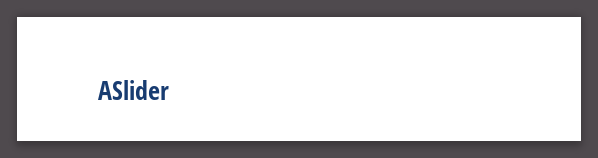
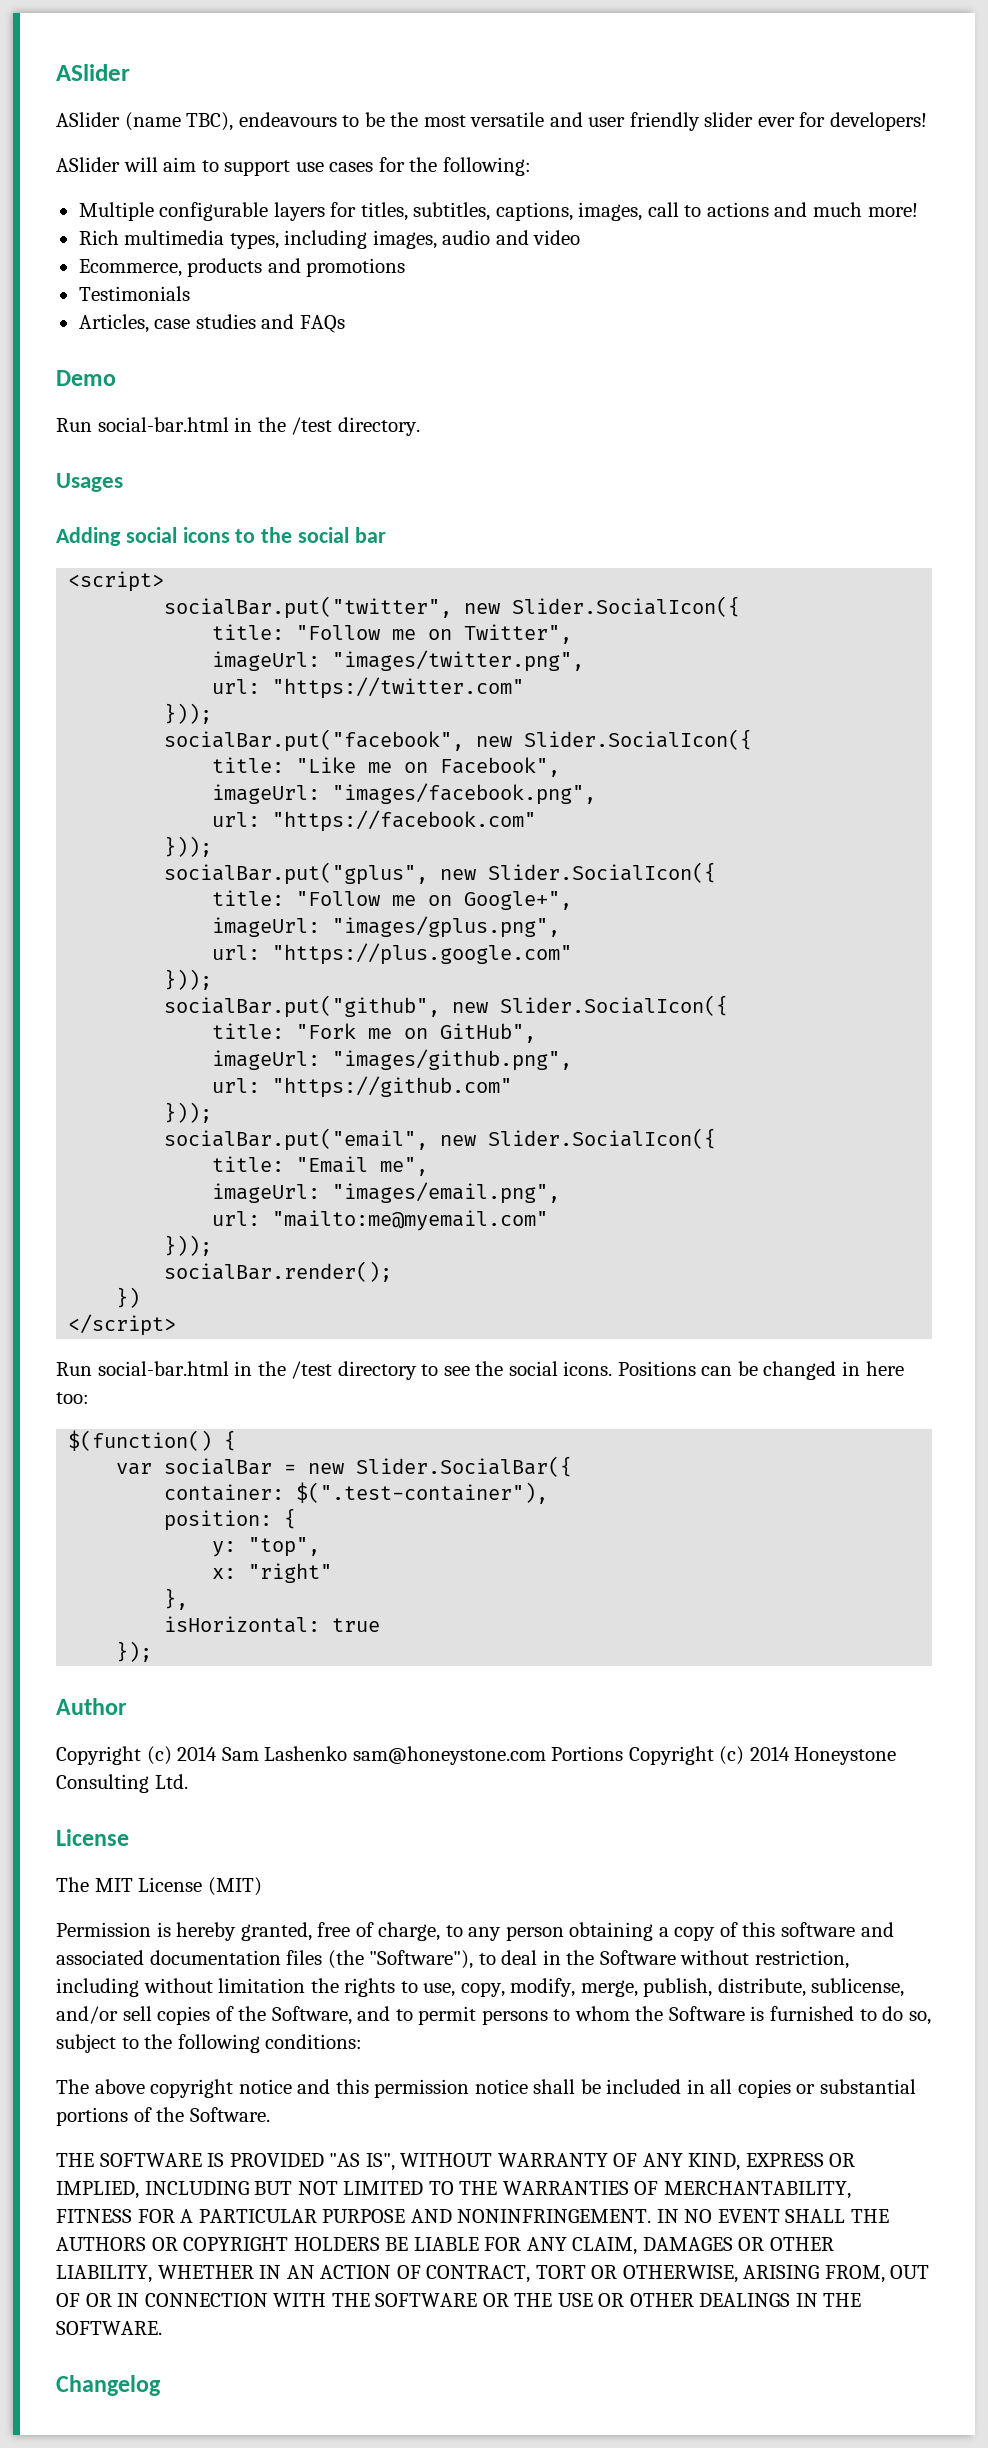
[98,80,169,100] ASlider -> [56,64,130,81] [56,112,928,131] [56,157,531,176] [78,202,918,221] [78,230,581,249] [78,258,406,277] [78,286,190,301] [78,314,345,333] [56,370,116,386] [56,417,420,436] [56,473,123,492] [56,527,386,546] [68,571,165,592] [164,596,741,619] [212,624,573,644] [212,650,585,672] [212,677,525,699] [164,703,213,724] [164,729,753,752] [212,757,561,777] [212,783,597,805] [212,810,537,832] [164,836,213,857] [164,862,717,885] [212,890,573,910] [212,916,561,938] [212,943,573,965] [164,969,213,990] [164,995,729,1018] [212,1023,537,1043] [212,1049,573,1071] [212,1076,513,1098] [164,1102,213,1123] [164,1128,717,1151] [212,1156,429,1176] [212,1182,561,1204] [212,1210,549,1231] [164,1235,213,1256] [164,1261,393,1282] [116,1287,141,1308] [68,1314,177,1336] [56,1361,904,1380] [56,1392,89,1404] [68,1430,237,1451] [116,1456,573,1477] [164,1482,549,1504] [164,1508,297,1531] [212,1537,321,1557] [212,1563,333,1583] [164,1588,189,1610] [164,1616,381,1633] [116,1641,153,1662] [56,1698,127,1715] [56,1746,897,1765] [56,1774,188,1793] [56,1829,129,1846] [56,1877,262,1896] [56,1922,894,1941] [56,1950,849,1969] [56,1978,905,1997] [56,2006,931,2025] [56,2034,363,2053] [56,2079,917,2098] [56,2107,270,2126] [56,2153,856,2171] [56,2181,851,2199] [56,2209,889,2223] [56,2237,834,2255] [56,2265,930,2283] [56,2293,862,2307] [56,2321,162,2335] [56,2375,161,2396] ASlider // ASlider (name TBC), endeavours to be the most versatile and user friendly slider ever for developers! // ASlider will aim to support use cases for the following: // Multiple configurable layers for titles, subtitles, captions, images, call to actions and much more! // Rich multimedia types, including images, audio and video // Ecommerce, products and promotions // Testimonials // Articles, case studies and FAQs // Demo // Run social-bar.html in the /test directory. // Usages // Adding social icons to the social bar // <script> // socialBar.put("twitter", new Slider.SocialIcon({ // title: "Follow me on Twitter", // imageUrl: "images/twitter.png", // url: "https://twitter.com" // })); // socialBar.put("facebook", new Slider.SocialIcon({ // title: "Like me on Facebook", // imageUrl: "images/facebook.png", // url: "https://facebook.com" // })); // socialBar.put("gplus", new Slider.SocialIcon({ // title: "Follow me on Google+", // imageUrl: "images/gplus.png", // url: "https://plus.google.com" // })); // socialBar.put("github", new Slider.SocialIcon({ // title: "Fork me on GitHub", // imageUrl: "images/github.png", // url: "https://github.com" // })); // socialBar.put("email", new Slider.SocialIcon({ // title: "Email me", // imageUrl: "images/email.png", // url: "mailto:me@myemail.com" // })); // socialBar.render(); // }) // </script> // Run social-bar.html in the /test directory to see the social icons. Positions can be changed in here too: // $(function() { // var socialBar = new Slider.SocialBar({ // container: $(".test-container"), // position: { // y: "top", // x: "right" // }, // isHorizontal: true // }); // Author // Copyright (c) 2014 Sam Lashenko sam@honeystone.com Portions Copyright (c) 2014 Honeystone Consulting Ltd. // License // The MIT License (MIT) // Permission is hereby granted, free of charge, to any person obtaining a copy of this software and associated documentation files (the "Software"), to deal in the Software without restriction, including without limitation the rights to use, copy, modify, merge, publish, distribute, sublicense, and/or sell copies of the Software, and to permit persons to whom the Software is furnished to do so, subject to the following conditions: // The above copyright notice and this permission notice shall be included in all copies or substantial portions of the Software. // THE SOFTWARE IS PROVIDED "AS IS", WITHOUT WARRANTY OF ANY KIND, EXPRESS OR IMPLIED, INCLUDING BUT NOT LIMITED TO THE WARRANTIES OF MERCHANTABILITY, FITNESS FOR A PARTICULAR PURPOSE AND NONINFRINGEMENT. IN NO EVENT SHALL THE AUTHORS OR COPYRIGHT HOLDERS BE LIABLE FOR ANY CLAIM, DAMAGES OR OTHER LIABILITY, WHETHER IN AN ACTION OF CONTRACT, TORT OR OTHERWISE, ARISING FROM, OUT OF OR IN CONNECTION WITH THE SOFTWARE OR THE USE OR OTHER DEALINGS IN THE SOFTWARE. // Changelog

